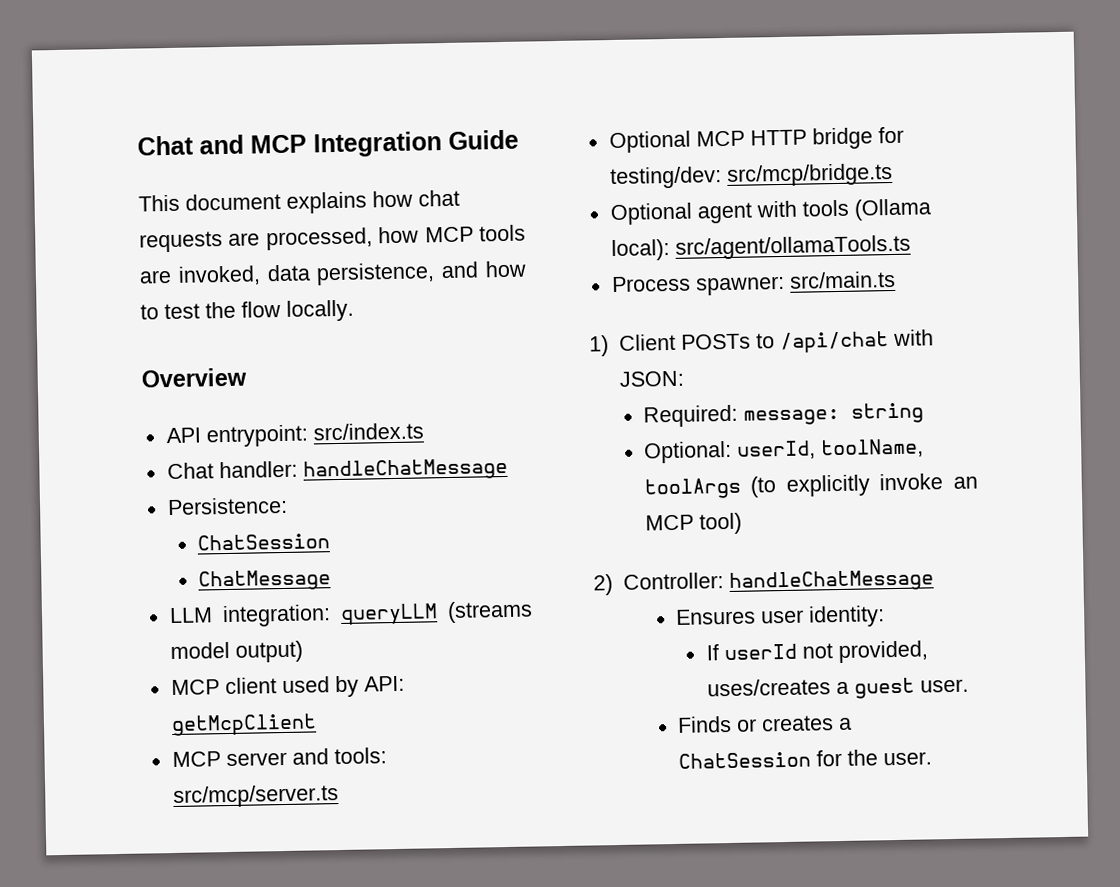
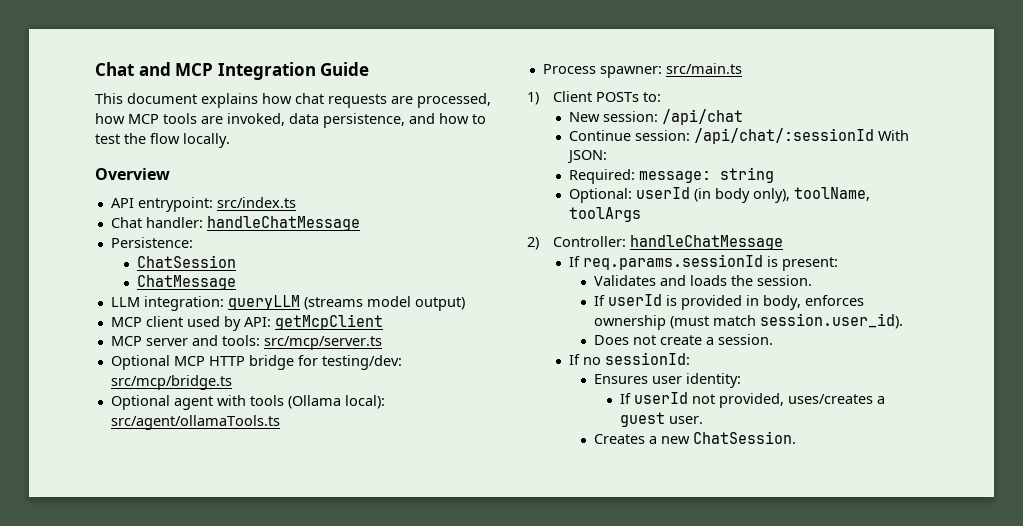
[755,329,934,354] to /api/chat with -> [642,92,661,102] [568,109,743,125] [568,128,909,144] to: // New session: /api/chat // Continue session: /api/chat/:sessionId With
[735,438,924,460] [643,473,978,500] [644,512,742,535] [593,569,934,596] userId, toolName, toolArgs (to explicitly invoke an MCP tool) // 2) Controller: handleChatMessage -> [635,187,870,203] [568,207,641,222] [527,235,783,250] [568,254,838,271] [594,275,813,286] [594,294,865,310] [594,313,904,330] [594,334,774,345] [568,352,690,365] userId (in body only), toolName, toolArgs // 2) Controller: handleChatMessage // If req.params.sessionId is present: // Validates and loads the session. // If userId is provided in body, enforces ownership (must match session.user_id). // Does not create a session. // If no sessionId:
[677,715,853,733] [678,749,933,769] Finds or creates a ChatSession for the user. -> [594,431,797,444] Creates a new ChatSession.

